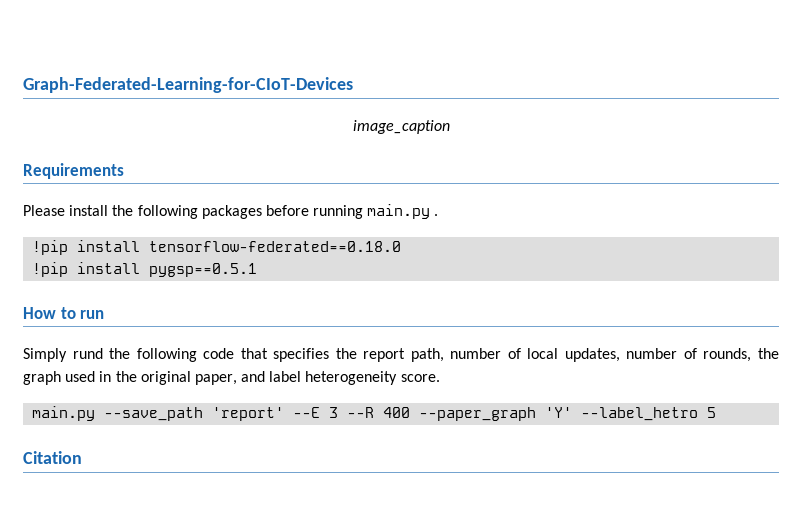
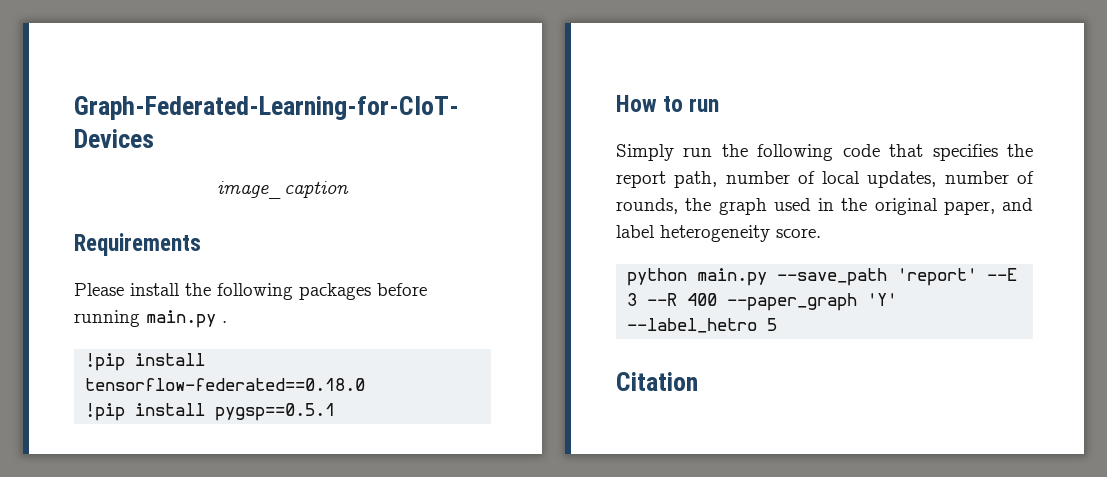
[72,348,103,359] rund -> [683,147,713,157] run
(440, 378) none -> [627,268,688,286] python

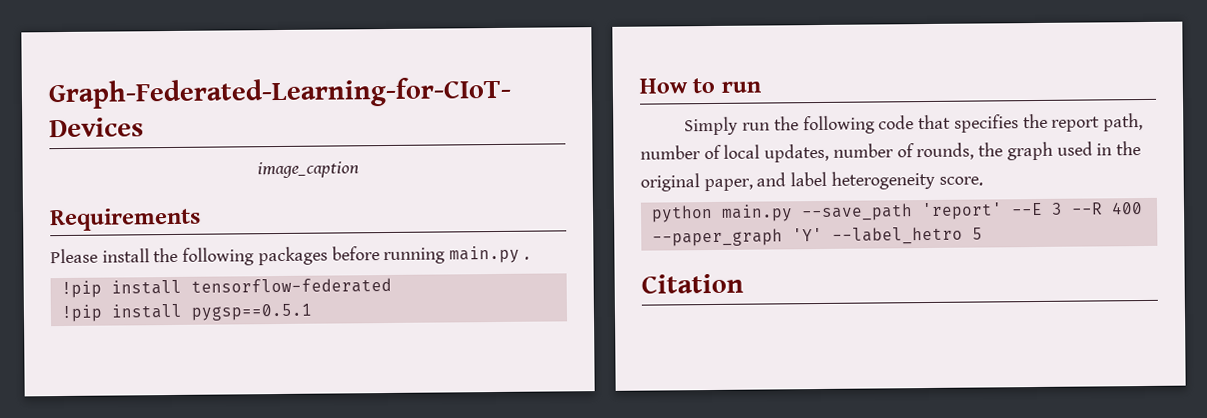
[85,378,366,391] tensorflow-federated==0.18.0 -> [190,277,392,294] tensorflow-federated

